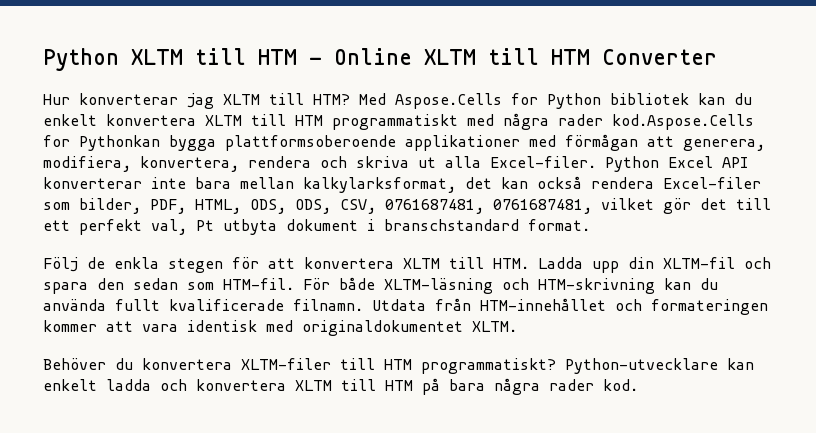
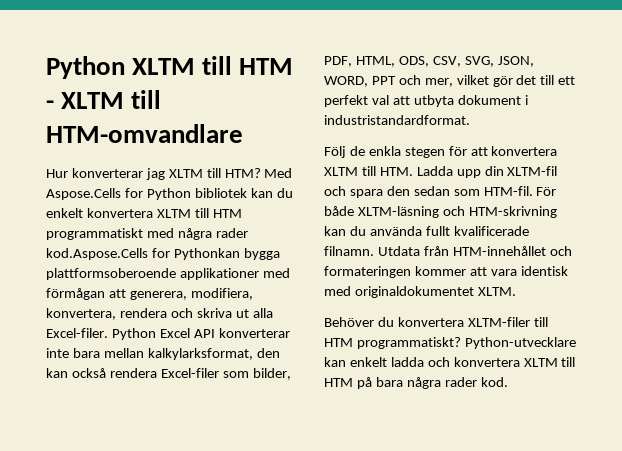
[334,48,717,65] Online XLTM till HTM Converter -> [61,90,162,109] [46,124,243,143] XLTM till HTM-omvandlare
[465,177,492,189] det -> [256,348,280,358] den
[295,199,592,214] ODS, CSV, 0761687481, 0761687481, -> [432,56,534,67] [324,75,453,87] CSV, SVG, JSON, WORD, PPT och mer,
[151,219,214,235] val, Pt -> [371,95,410,105] val att
[384,219,590,231] branschstandard format. -> [324,115,470,125] industristandardformat.

